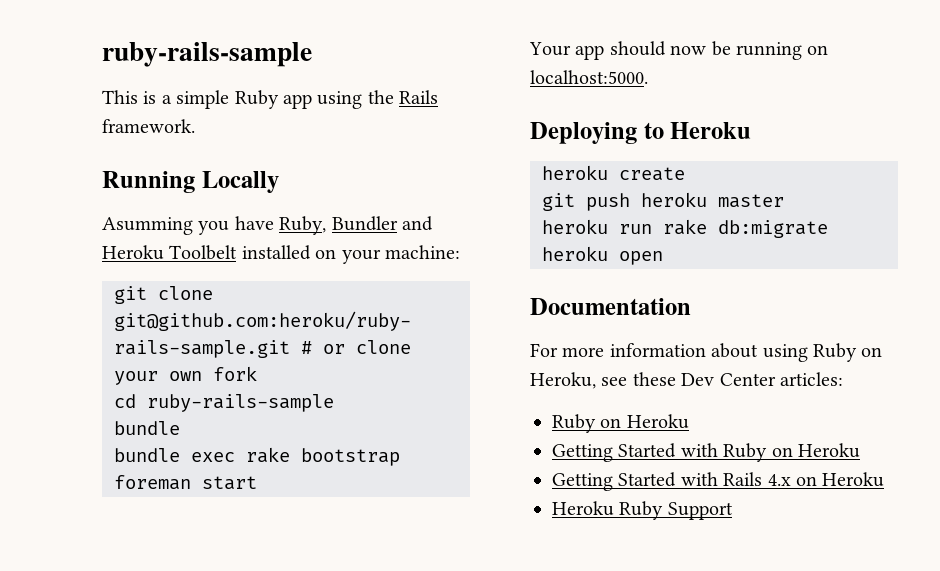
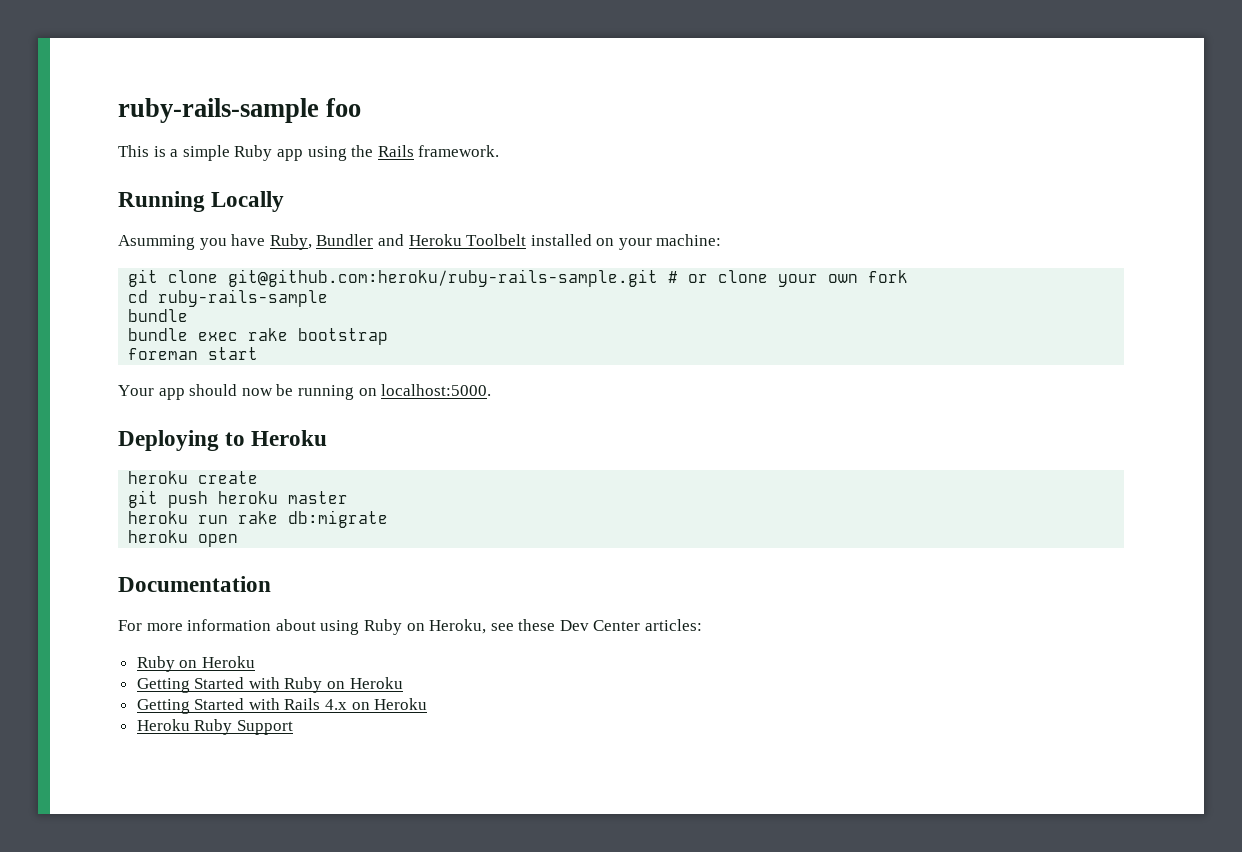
[102,42,312,67] ruby-rails-sample -> [118,98,362,123] ruby-rails-sample foo

